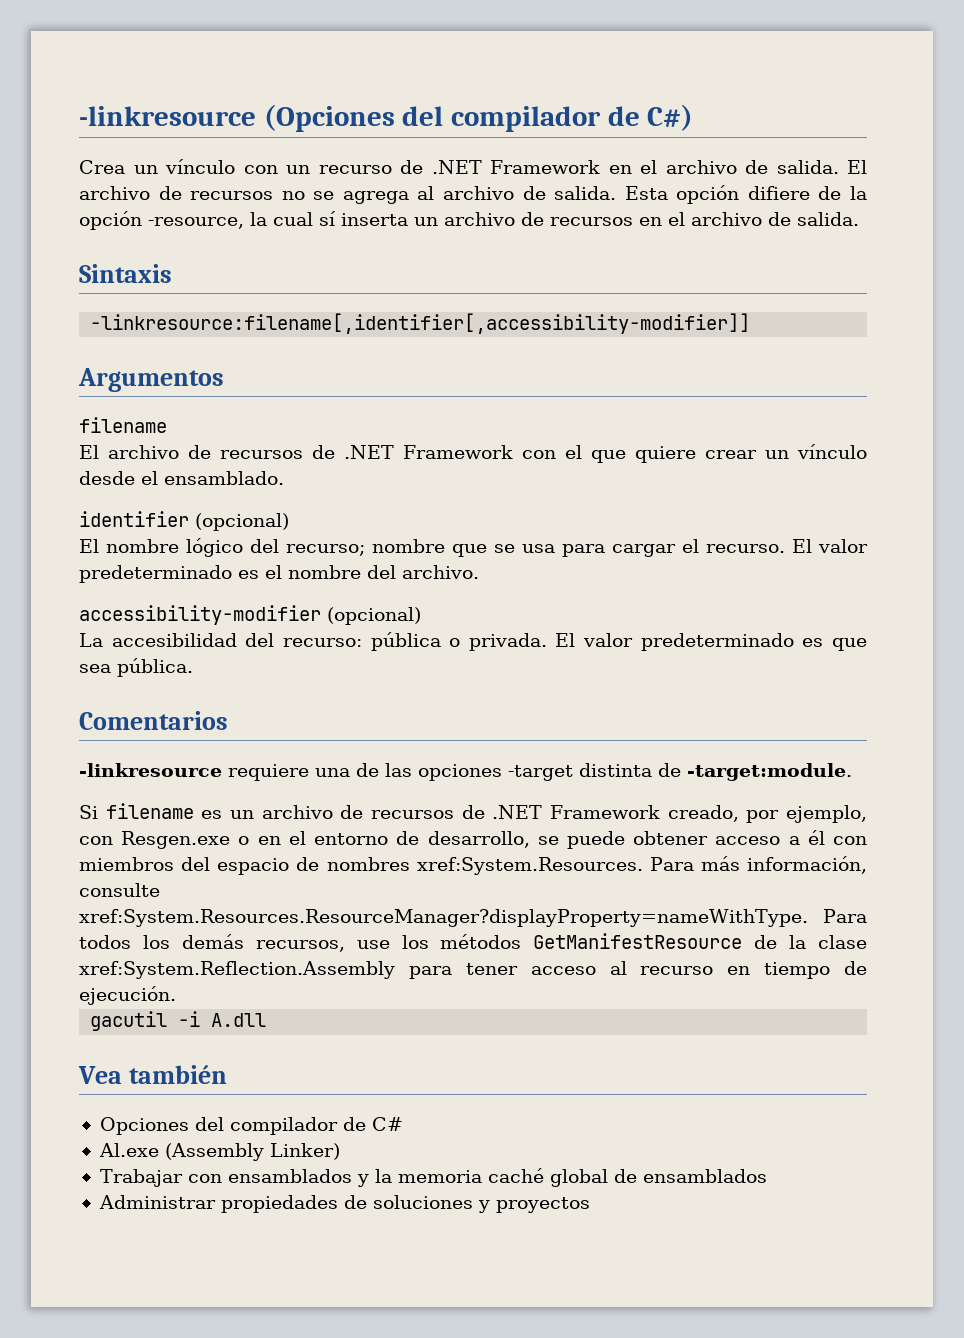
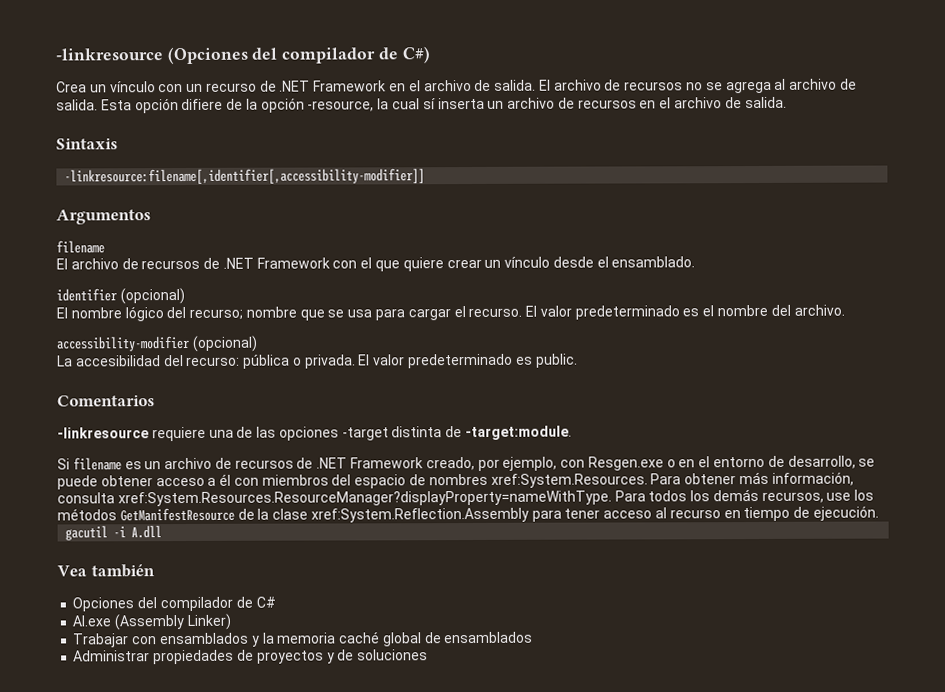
[831,638,867,651] [79,658,193,677] que sea pública. -> [535,353,578,368] public.
(694, 864) none -> [684,473,737,485] obtener
[79,883,160,897] consulte -> [57,492,115,504] consulta
[372,1195,590,1213] soluciones y proyectos -> [256,649,429,664] proyectos y de soluciones

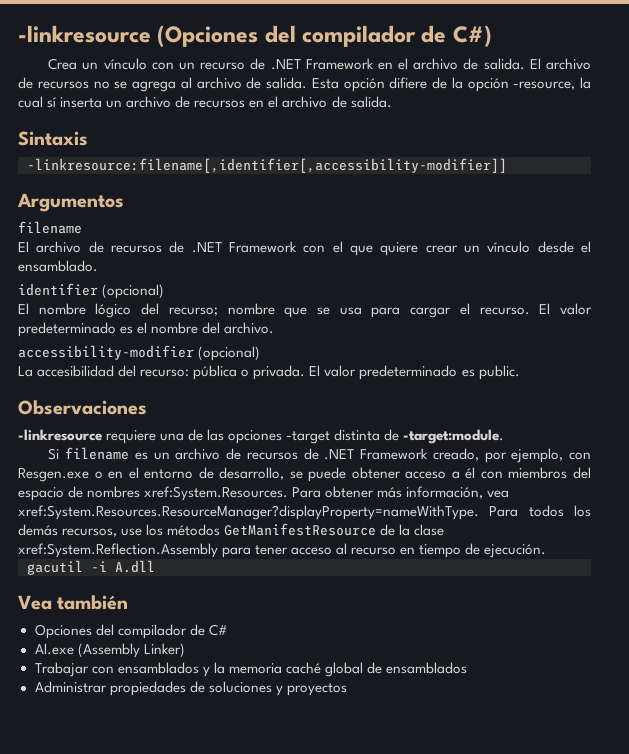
[57,395,155,407] Comentarios -> [18,400,147,415] Observaciones
[57,492,115,504] consulta -> [487,490,510,498] vea
[256,649,429,664] proyectos y de soluciones -> [208,681,347,696] soluciones y proyectos

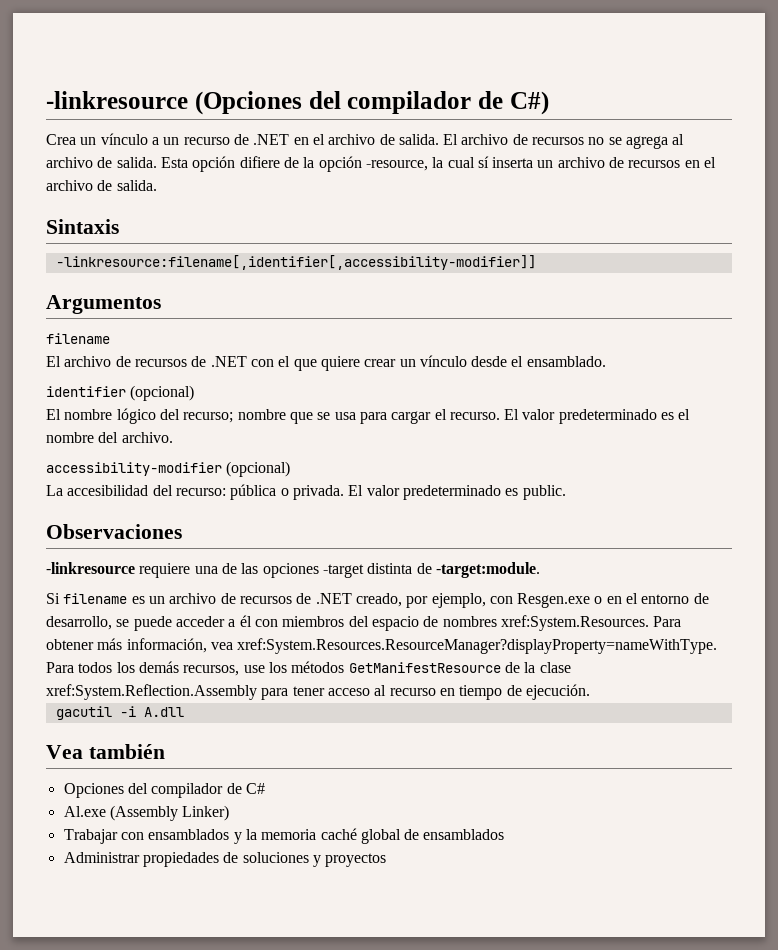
[151,62,174,70] con -> [151,137,159,145] a
[305,58,374,70] Framework -> (290, 139) none
[229,241,297,253] Framework -> (247, 361) none
[360,448,429,460] Framework -> (352, 598) none
[351,467,447,479] obtener acceso -> [175,616,225,627] acceder

